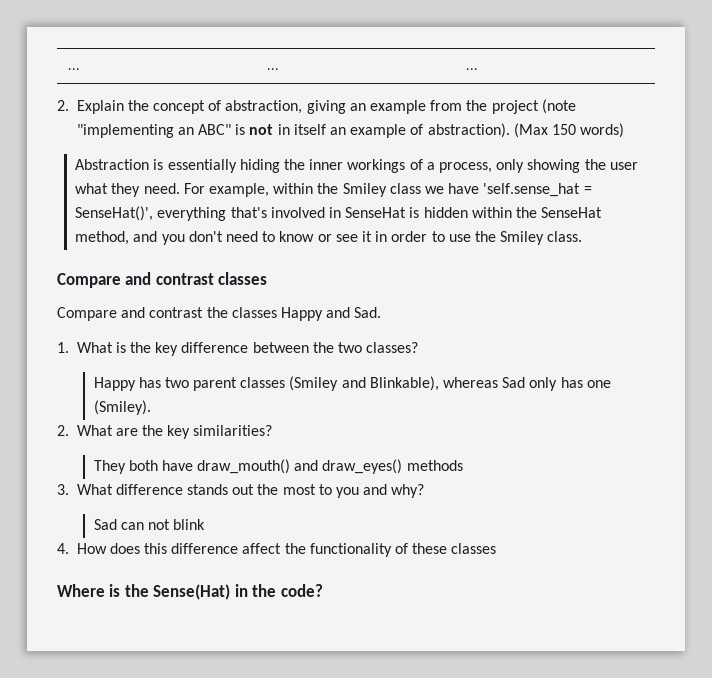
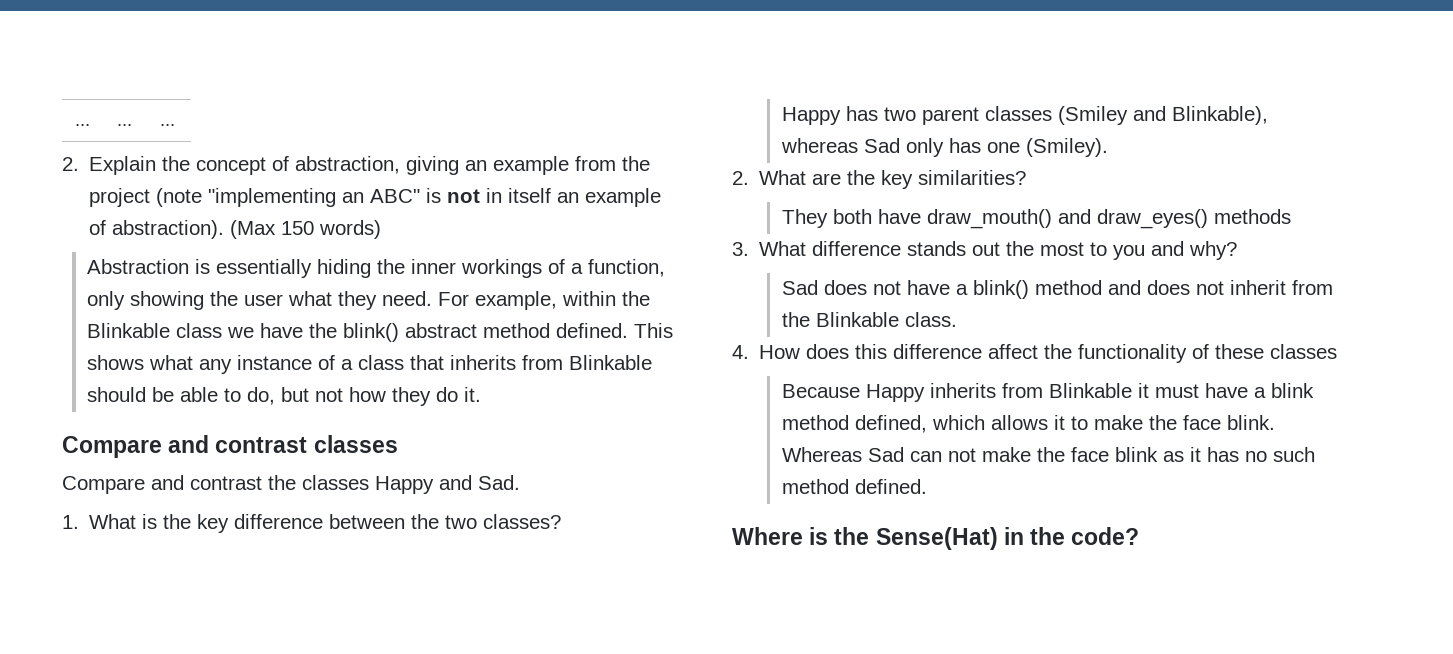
[438,162,492,173] process, -> [587,259,665,277] function,
[342,183,387,197] Smiley -> [86,323,170,338] Blinkable
[483,183,592,197] [75,206,603,221] [75,231,583,245] 'self.sense_hat = SenseHat()', everything that's involved in SenseHat is hidden within the SenseHat method, and you don't need to know or see it in order to use the Smiley class. -> [308,323,673,342] [86,355,652,374] [86,387,481,406] the blink() abstract method defined. This shows what any instance of a class that inherits from Blinkable should be able to do, but not how they do it.
[120,519,206,530] can not blink -> [823,280,1333,299] [781,312,957,327] does not have a blink() method and does not inherit from the Blinkable class.
(497, 548) none -> [781,383,1314,402] [781,415,1275,433] [781,447,1315,462] [781,479,927,494] // Because Happy inherits from Blinkable it must have a blink method defined, which allows it to make the face blink. Whereas Sad can not make the face blink as it has no such method defined.

